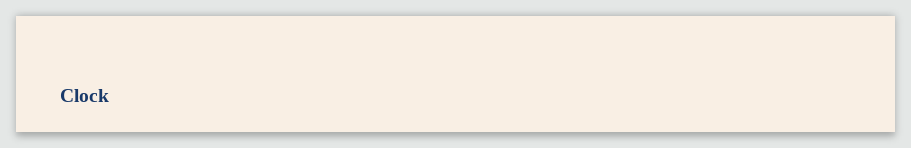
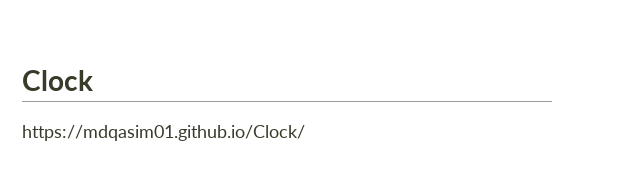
(109, 95) none -> [22,125,305,141] // https://mdqasim01.github.io/Clock/

